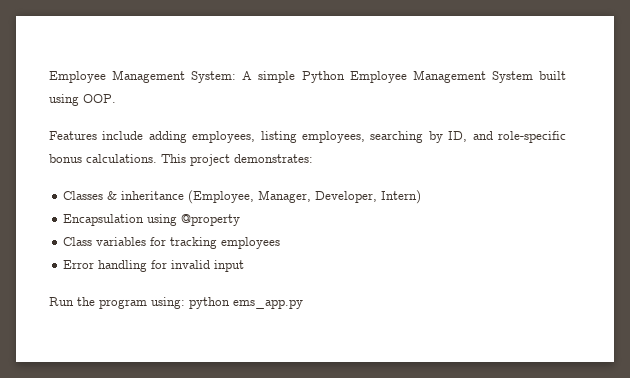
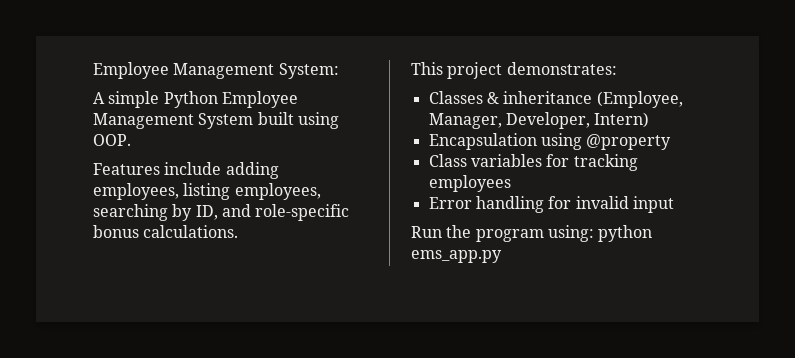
(237, 77) none -> (339, 71) //
(157, 158) none -> (239, 231) //

